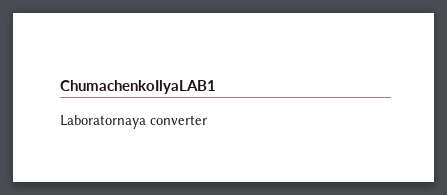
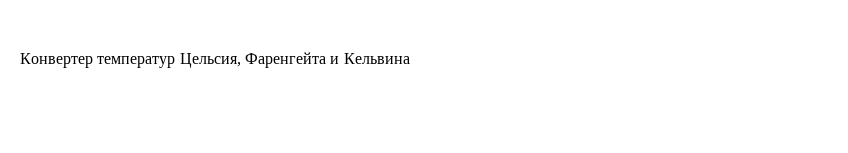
[60,80,216,94] [60,115,207,129] ChumachenkoIlyaLAB1 // Laboratornaya converter -> [20,52,410,68] Конвертер температур Цельсия, Фаренгейта и Кельвина

